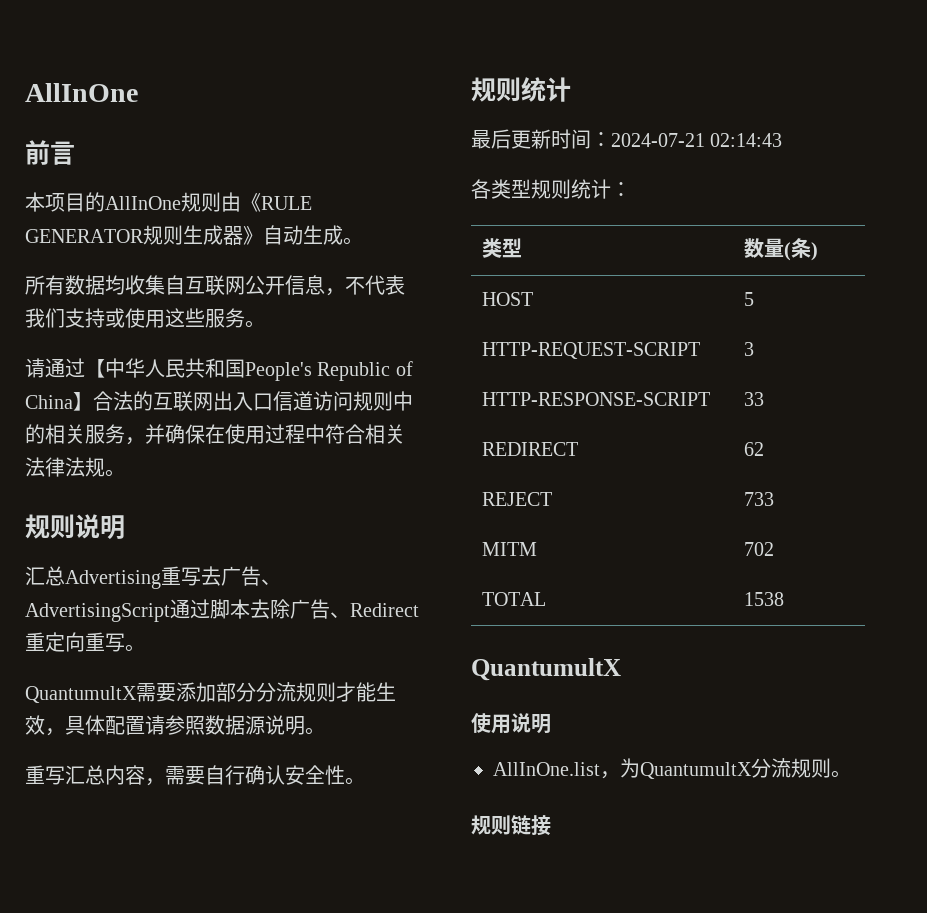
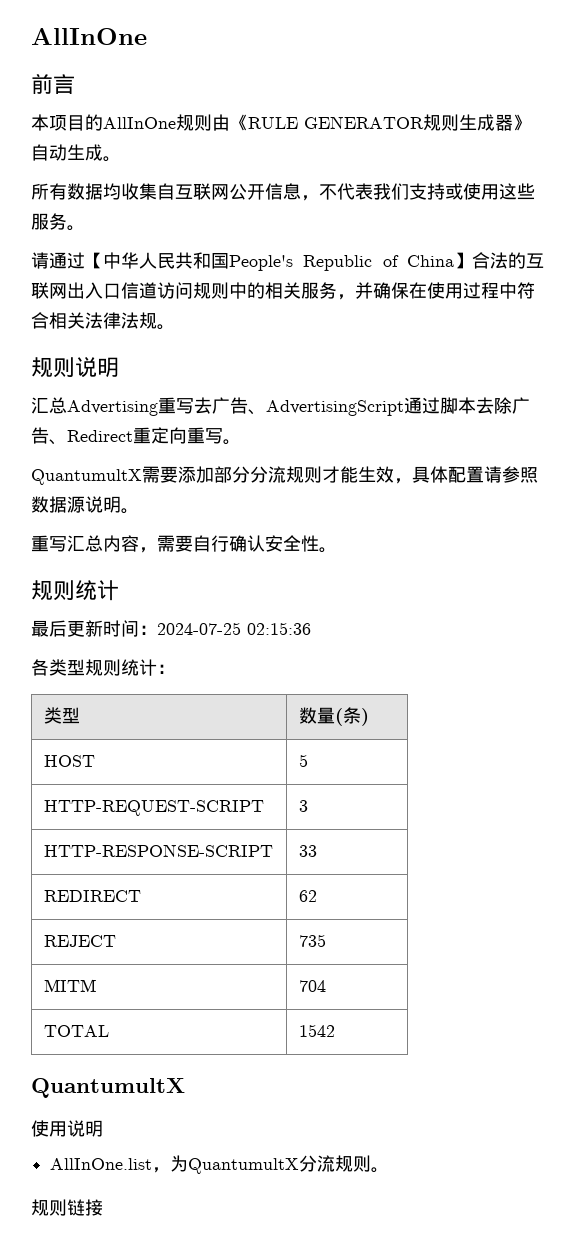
[611,133,783,147] 2024-07-21 02:14:43 -> [157,622,311,635] 2024-07-25 02:15:36
[743,492,774,506] 733 -> [298,934,326,947] 735
[743,542,774,556] 702 -> [298,980,326,992] 704
[743,592,784,606] 1538 -> [298,1024,335,1037] 1542

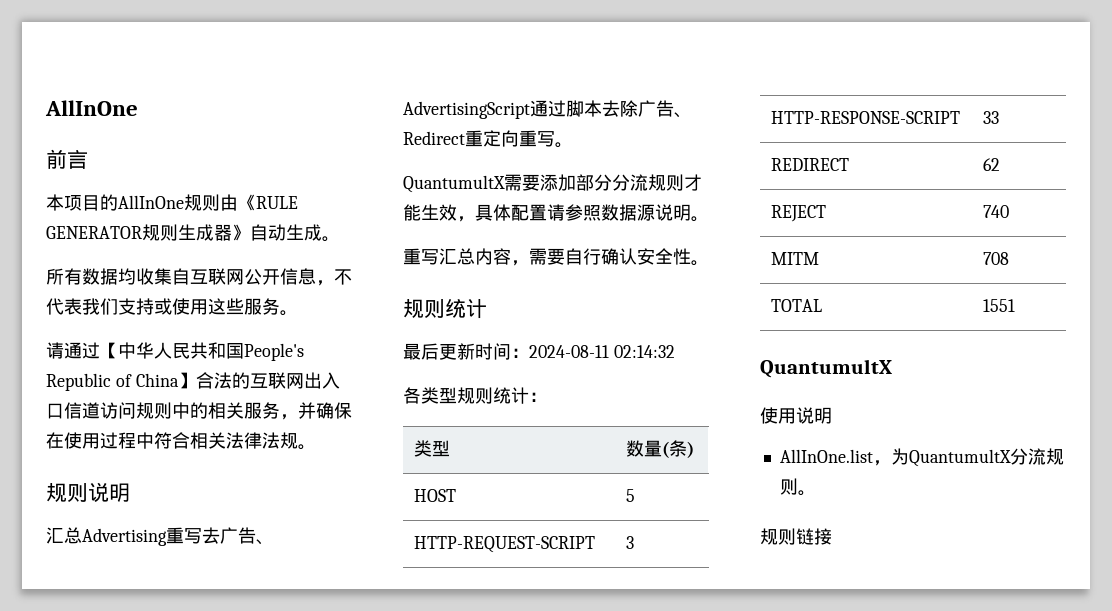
[157,622,311,635] 2024-07-25 02:15:36 -> [529,345,675,358] 2024-08-11 02:14:32
[298,934,326,947] 735 -> [983,205,1010,218] 740
[298,980,326,992] 704 -> [983,252,1010,265] 708
[298,1024,335,1037] 1542 -> [983,299,1016,312] 1551

